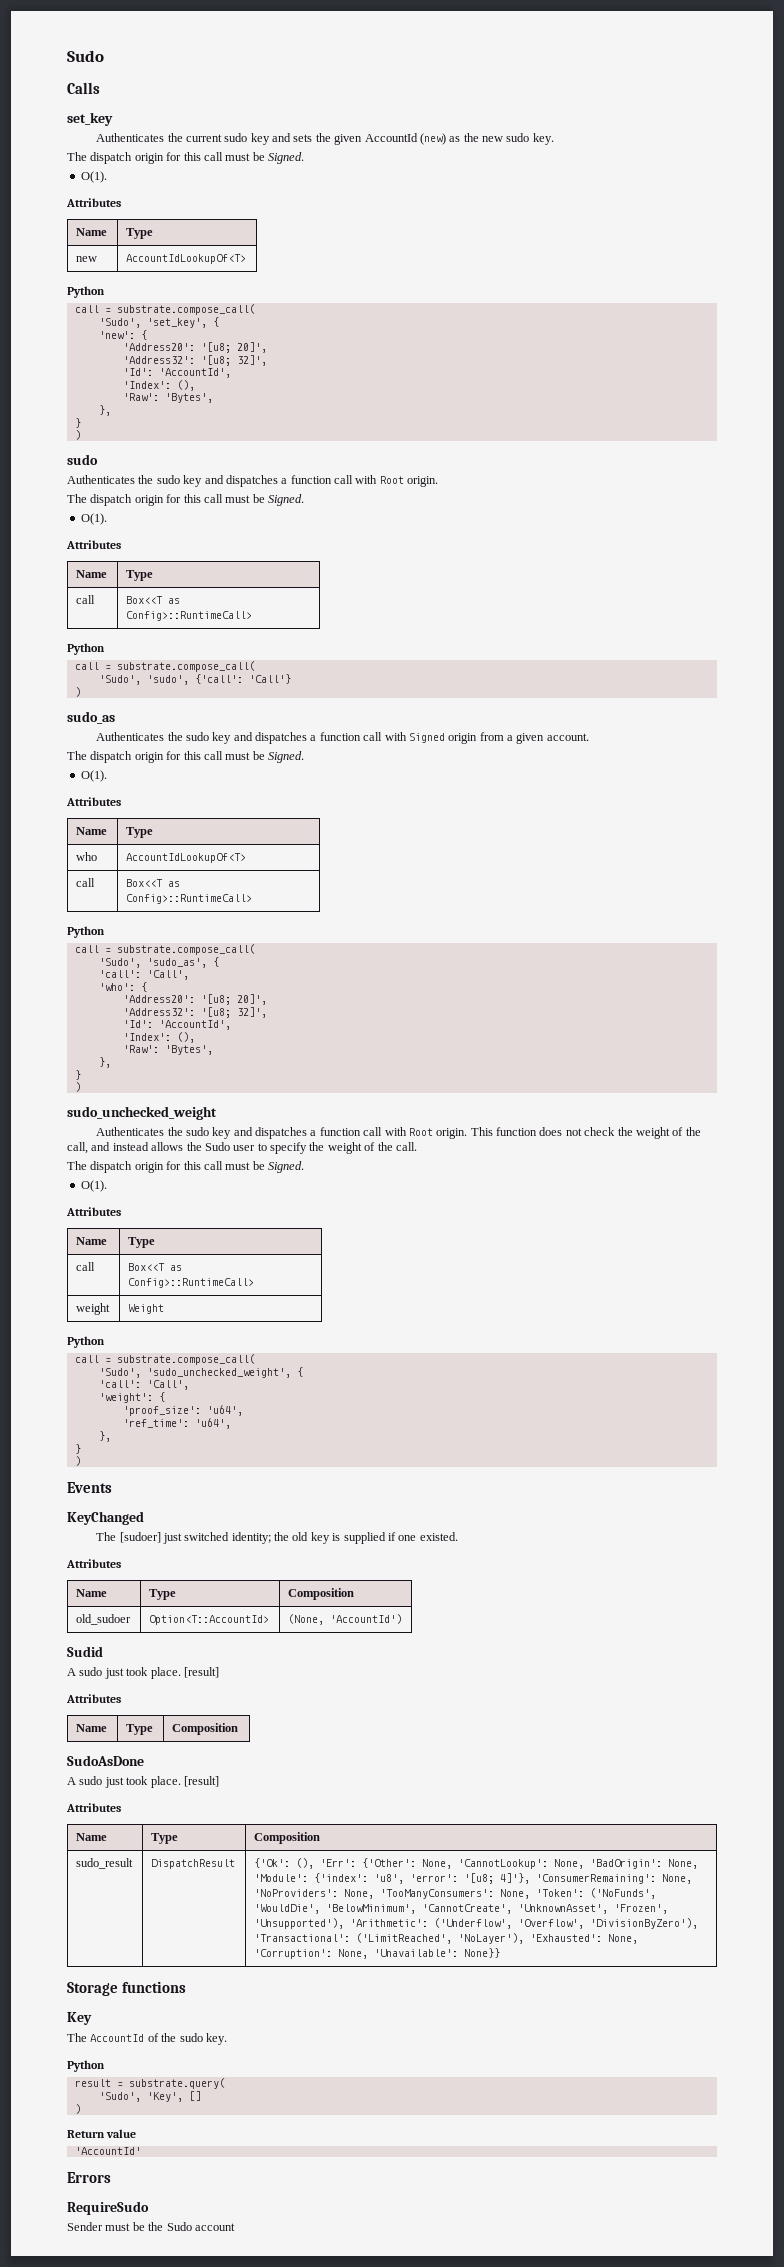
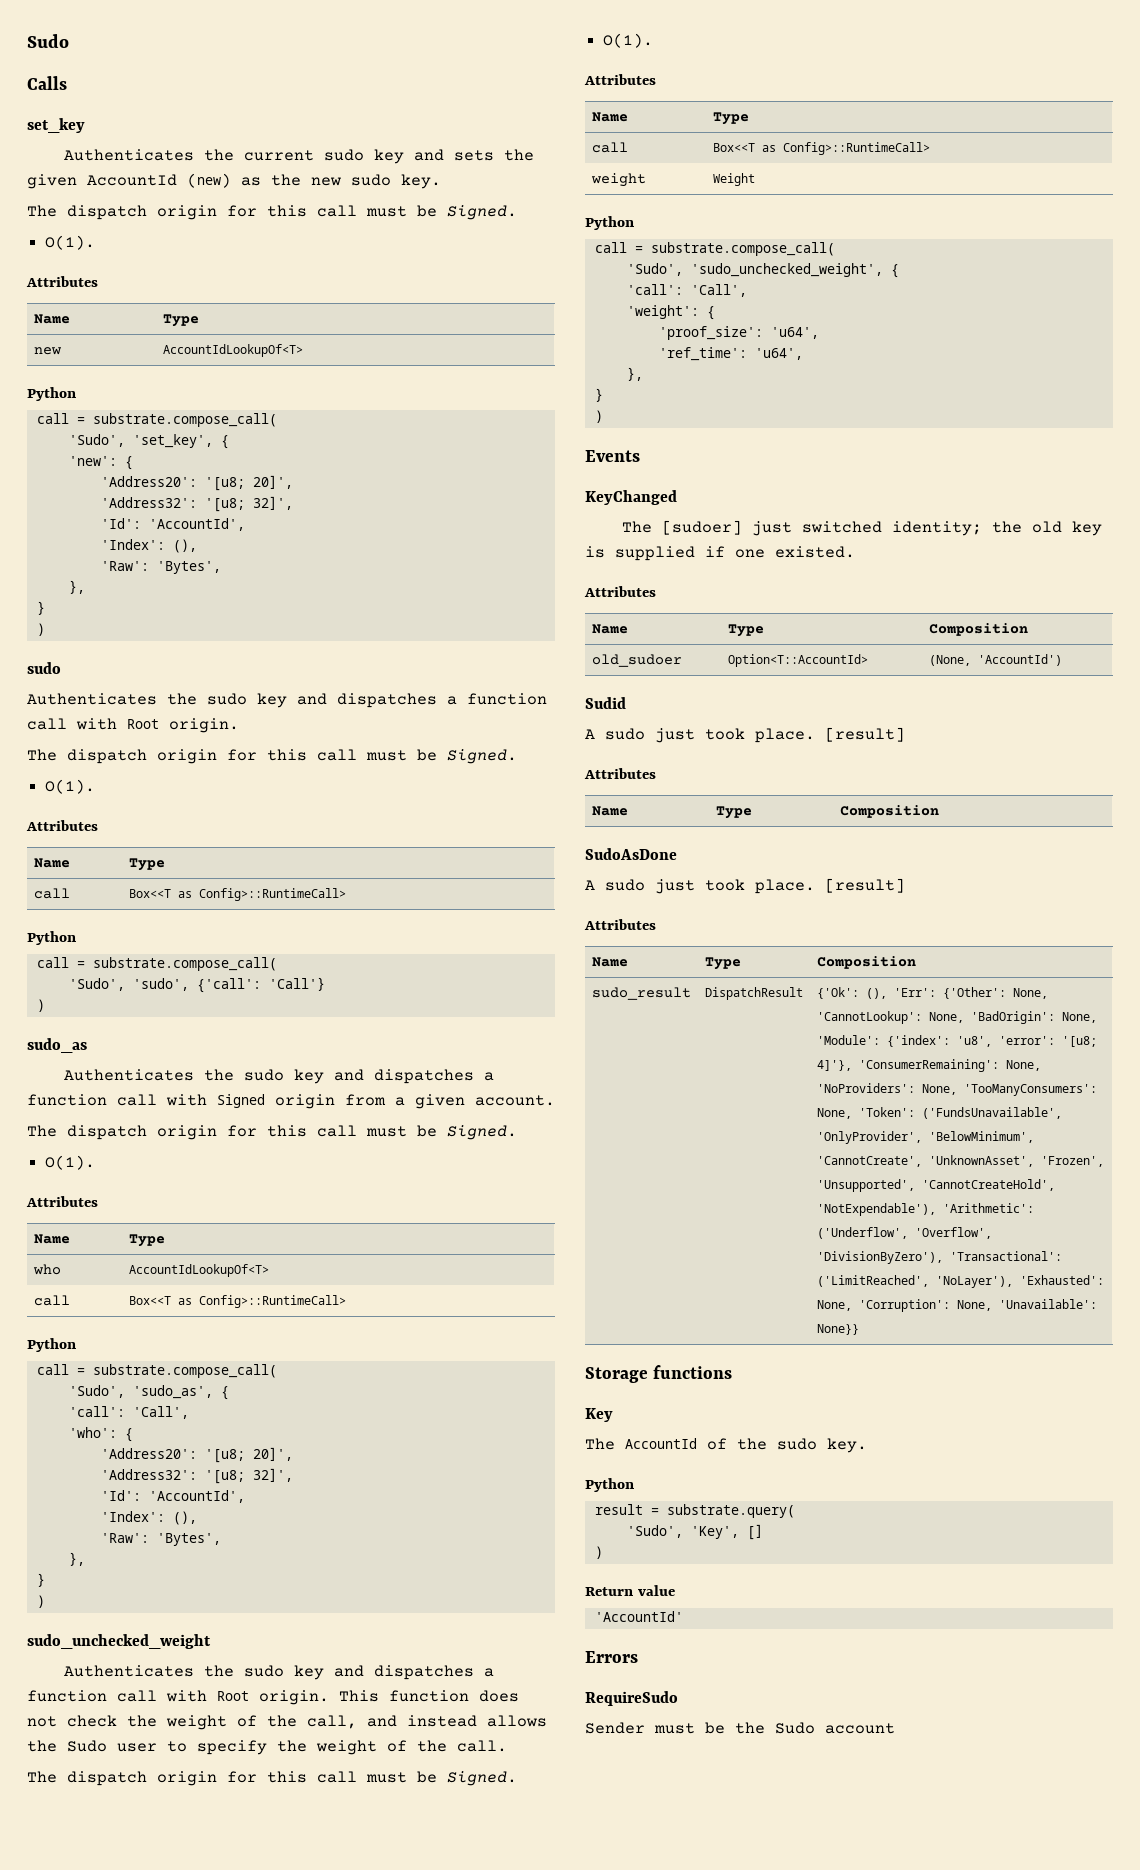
[590,1888,657,1899] [254,1904,321,1914] ('NoFunds', 'WouldDie', -> [921,1107,1062,1119] [816,1131,922,1144] ('FundsUnavailable', 'OnlyProvider',
[254,1918,345,1929] 'Unsupported'), -> [816,1179,1055,1192] [816,1203,936,1216] 'Unsupported', 'CannotCreateHold', 'NotExpendable'),

